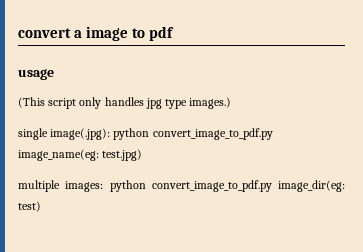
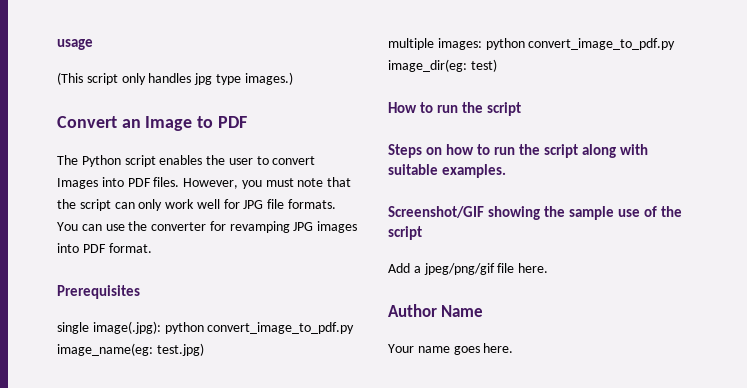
[18,26,175,41] convert a image to pdf // -> (57, 44) none
(232, 103) none -> [57,116,247,131] [57,155,316,167] [57,177,352,189] [57,199,337,211] [57,221,358,233] [57,243,152,253] [57,285,140,299] // Convert an Image to PDF // The Python script enables the user to convert Images into PDF files. However, you must note that the script can only work well for JPG file formats. You can use the converter for revamping JPG images into PDF format. // Prerequisites
(41, 206) none -> [388,102,522,116] [388,144,649,158] [388,164,507,178] [388,206,683,220] [388,226,422,240] [388,263,549,275] [388,304,484,317] [388,343,514,355] // How to run the script // Steps on how to run the script along with suitable examples. // Screenshot/GIF showing the sample use of the script // Add a jpeg/png/gif file here. // Author Name // Your name goes here.

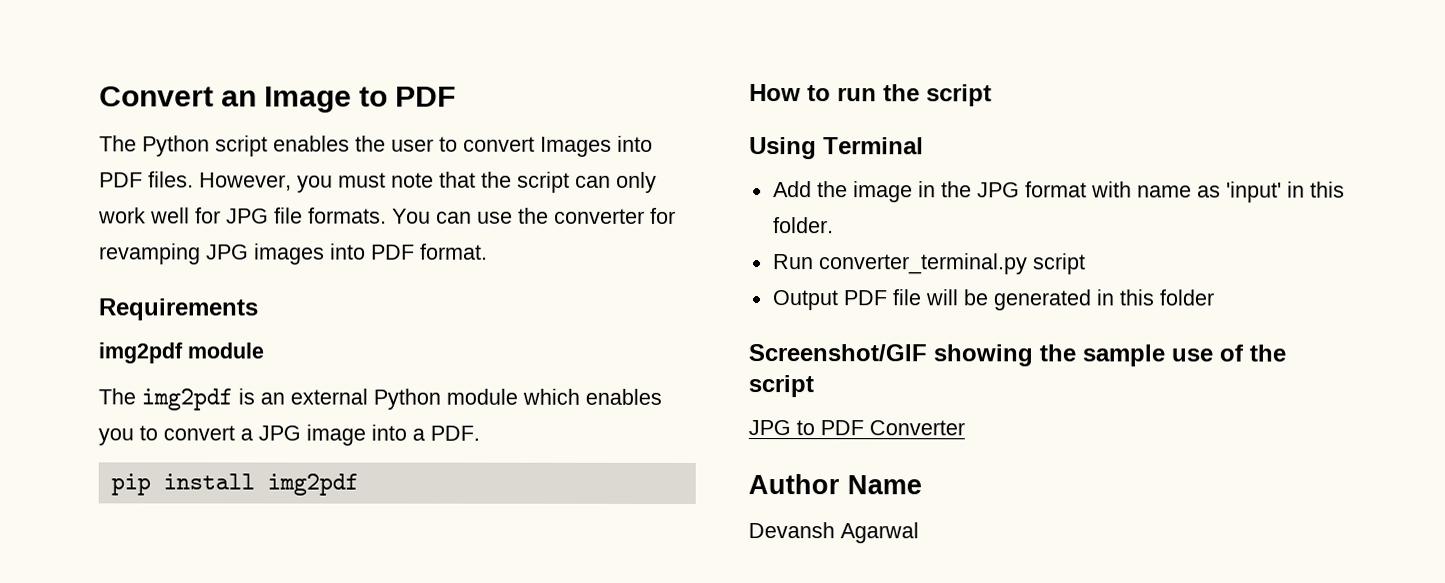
[57,39,93,50] [57,72,293,85] usage // (This script only handles jpg type images.) // -> (99, 96) none
[57,285,140,299] [57,321,355,334] [57,343,204,356] [388,38,676,50] [388,59,497,72] Prerequisites // single image(.jpg): python convert_image_to_pdf.py image_name(eg: test.jpg) // multiple images: python convert_image_to_pdf.py image_dir(eg: test) -> [98,298,258,321] [98,342,264,364] [98,388,662,411] [98,424,480,446] [110,473,359,496] Requirements // img2pdf module // The img2pdf is an external Python module which enables you to convert a JPG image into a PDF. // pip install img2pdf
[388,144,649,158] [388,164,507,178] Steps on how to run the script along with suitable examples. -> [749,137,924,160] [772,181,1345,203] [772,217,834,234] [772,253,1086,275] [771,289,1215,311] Using Terminal // Add the image in the JPG format with name as 'input' in this folder. // Run converter_terminal.py script // Output PDF file will be generated in this folder
[388,263,549,275] [388,304,484,317] [388,343,514,355] Add a jpeg/png/gif file here. // Author Name // Your name goes here. -> [748,420,965,436] [748,474,922,495] [748,522,919,544] JPG to PDF Converter // Author Name // Devansh Agarwal

